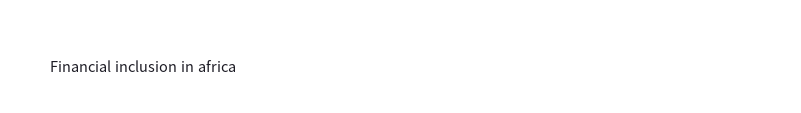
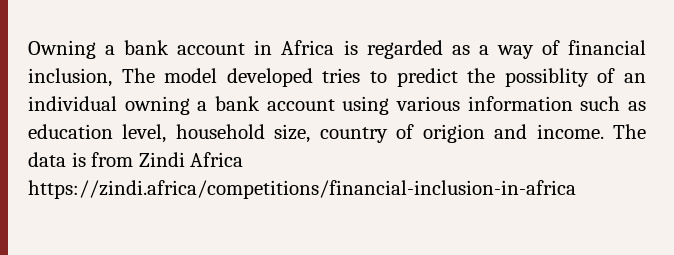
[50,60,236,72] Financial inclusion in africa -> [28,40,646,59] [28,68,647,87] [28,96,646,115] [28,124,647,143] [28,152,244,167] [28,180,576,199] Owning a bank account in Africa is regarded as a way of financial inclusion, The model developed tries to predict the possiblity of an individual owning a bank account using various information such as education level, household size, country of origion and income. The data is from Zindi Africa https://zindi.africa/competitions/financial-inclusion-in-africa

